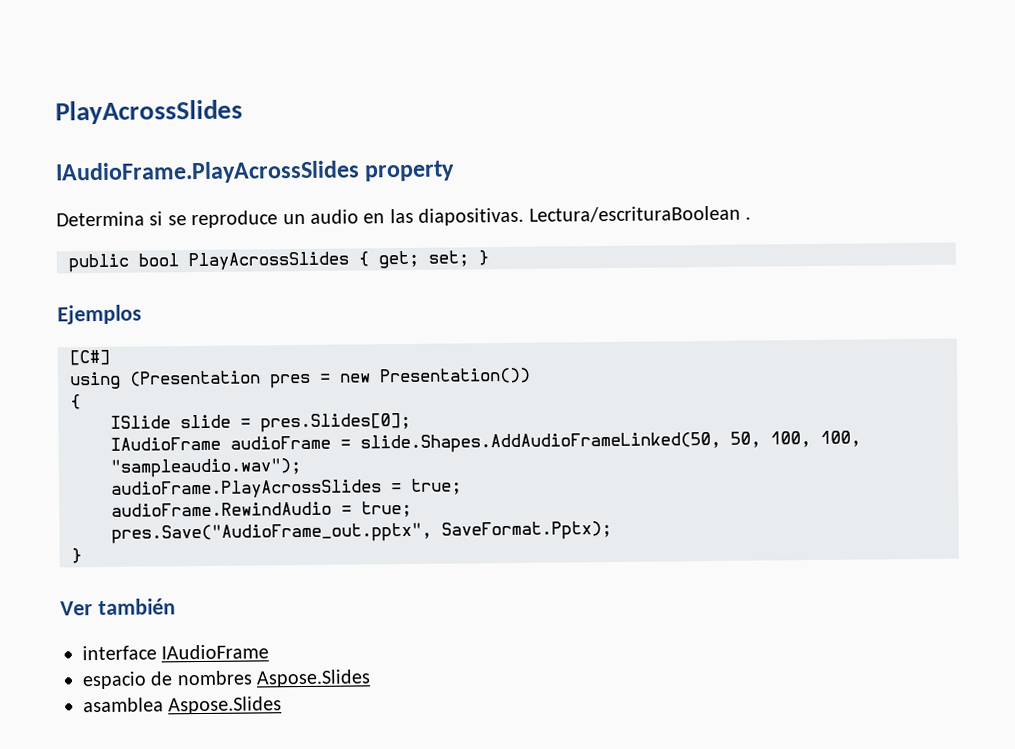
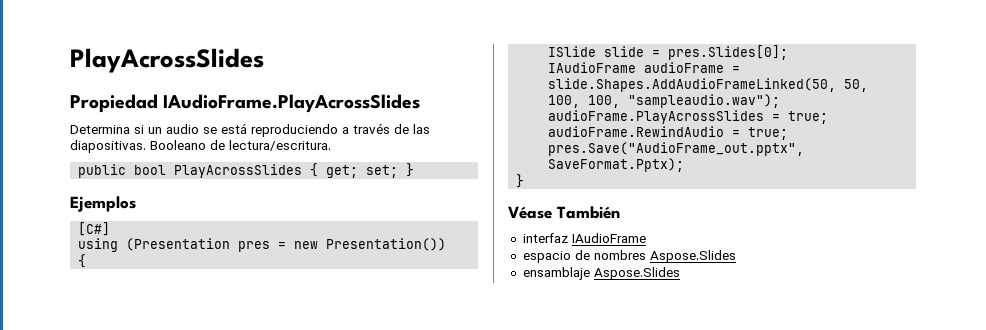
(243, 112) none -> [70,94,158,113] Propiedad
[364,160,456,182] property -> (421, 103) none
[167,205,751,229] se reproduce un audio en las diapositivas. Lectura/escrituraBoolean . -> [148,123,430,137] [70,140,331,153] un audio se está reproduciendo a través de las diapositivas. Booleano de lectura/escritura.
[60,598,176,616] [82,645,157,661] Ver también // interface -> [508,206,620,219] [522,233,568,243] Véase También // interfaz
[83,697,164,713] asamblea -> [522,267,590,280] ensamblaje

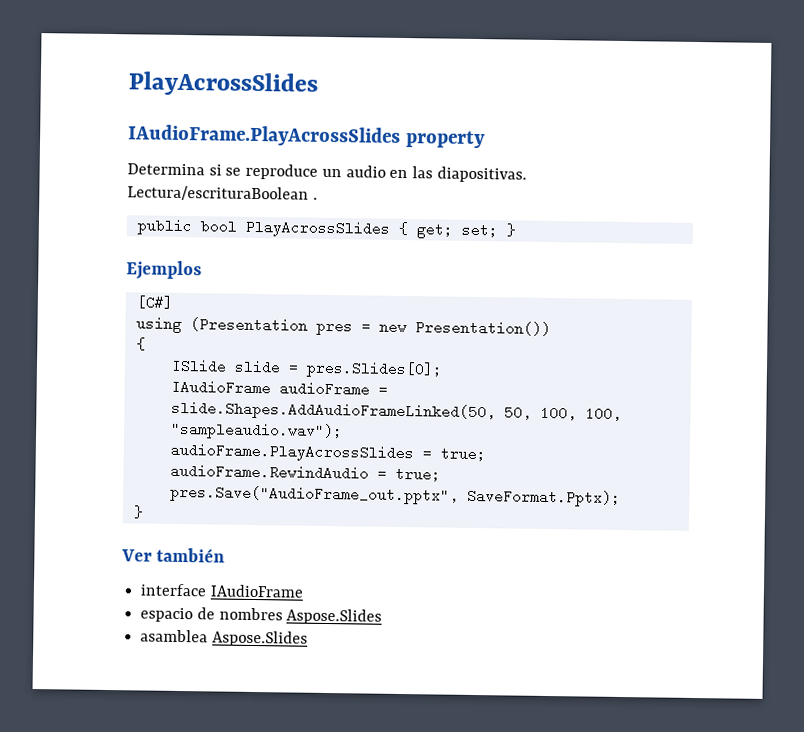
[70,94,158,113] Propiedad -> (318, 84) none
(421, 103) none -> [404,130,486,149] property
[148,123,430,137] [70,140,331,153] un audio se está reproduciendo a través de las diapositivas. Booleano de lectura/escritura. -> [225,163,527,183] [127,185,318,202] se reproduce un audio en las diapositivas. Lectura/escrituraBoolean .
[508,206,620,219] [522,233,568,243] Véase También // interfaz -> [121,547,226,563] [140,583,208,597] Ver también // interface
[522,267,590,280] ensamblaje -> [140,629,209,643] asamblea

